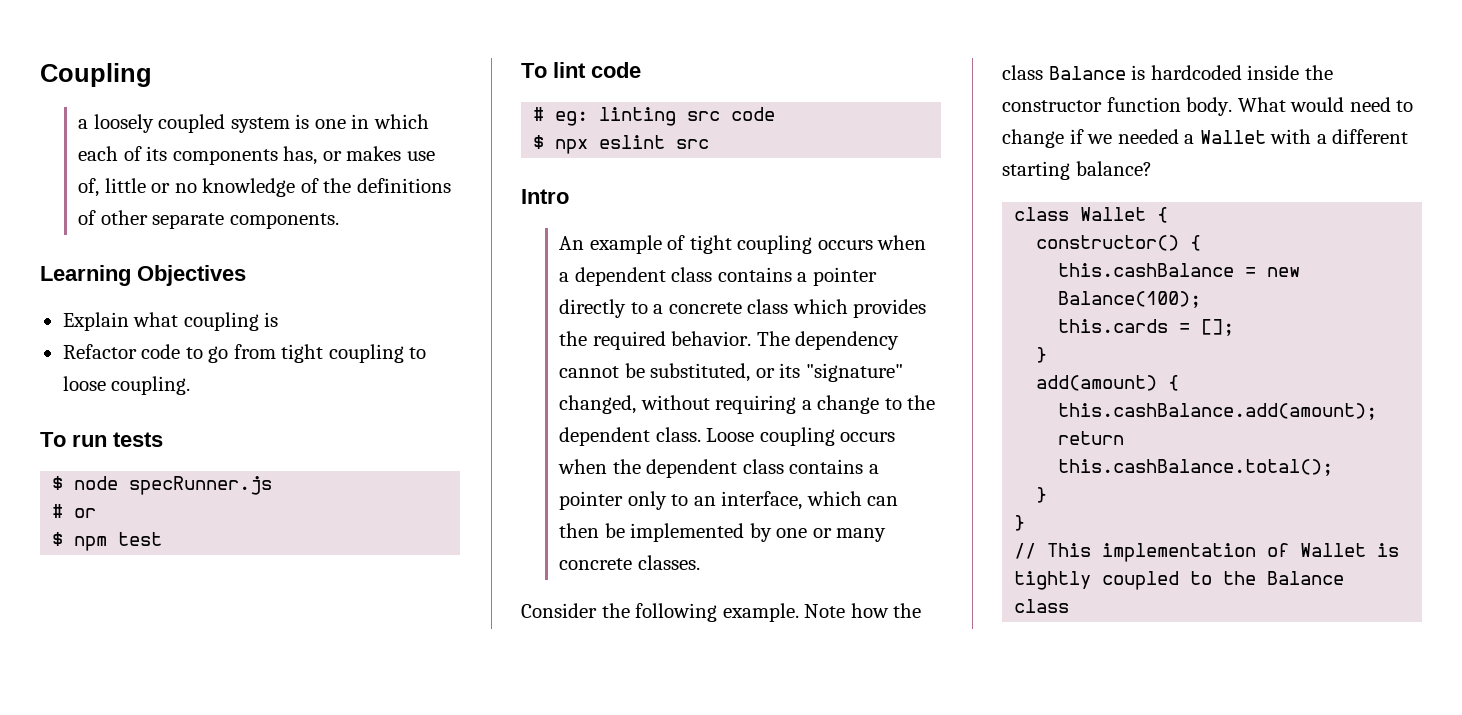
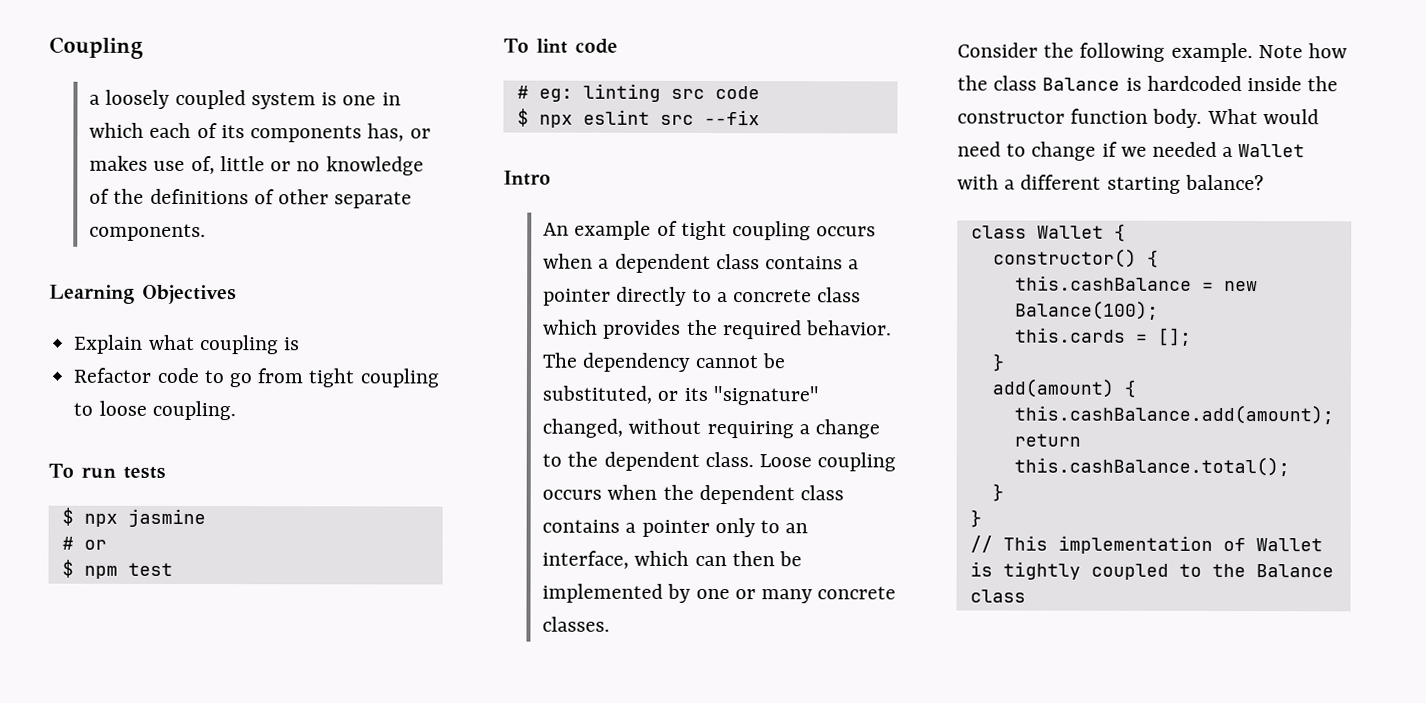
[74,476,273,495] node specRunner.js -> [83,508,206,528] npx jasmine
(710, 144) none -> [703,109,760,126] --fix

